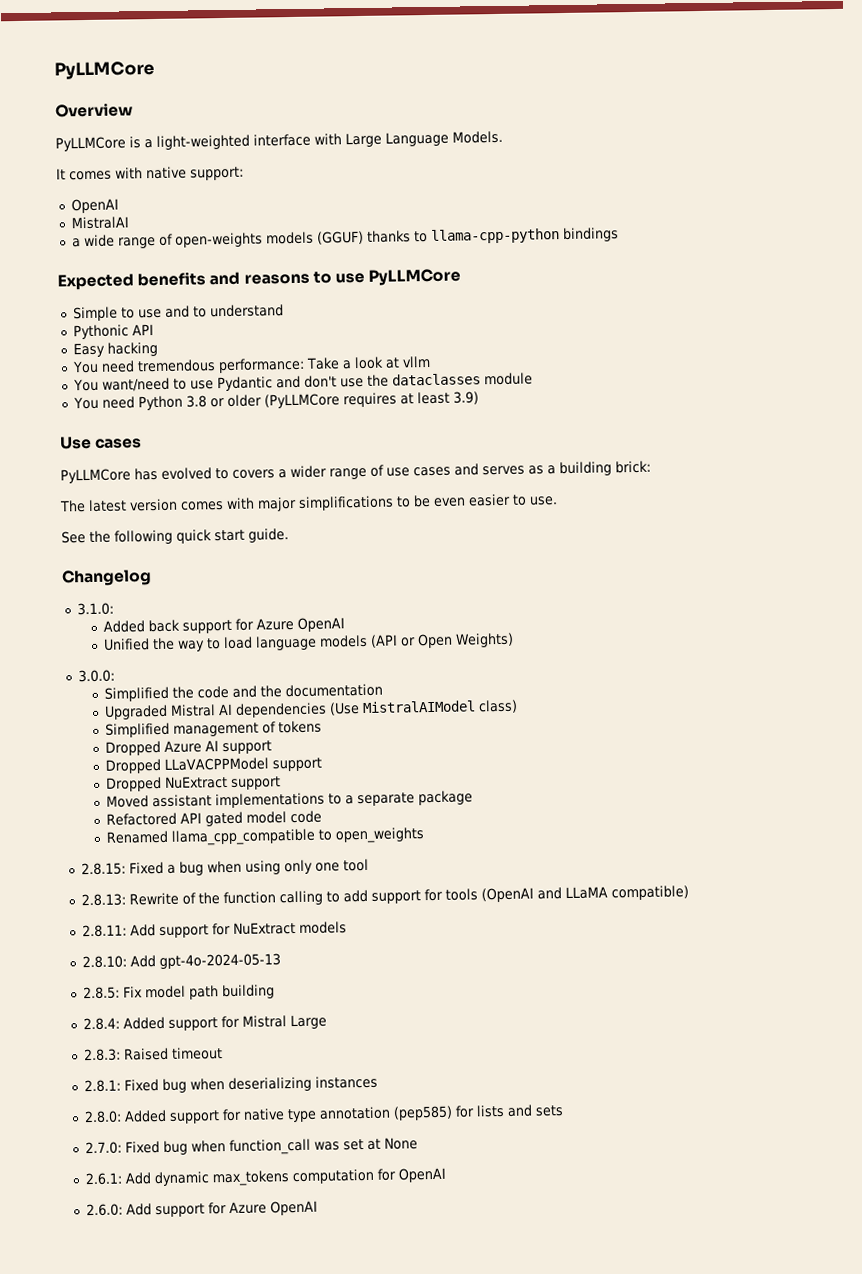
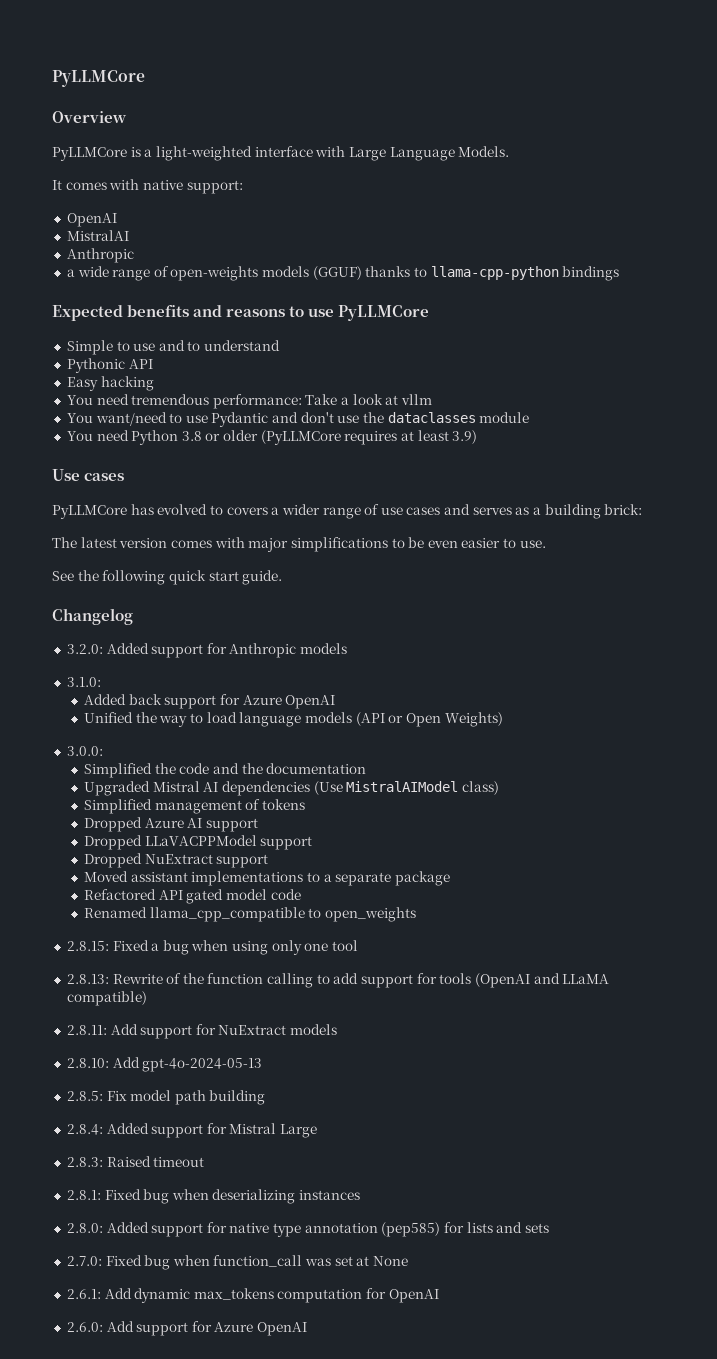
(129, 223) none -> [66,248,134,263] // Anthropic
(152, 578) none -> [66,643,348,658] // 3.2.0: Added support for Anthropic models

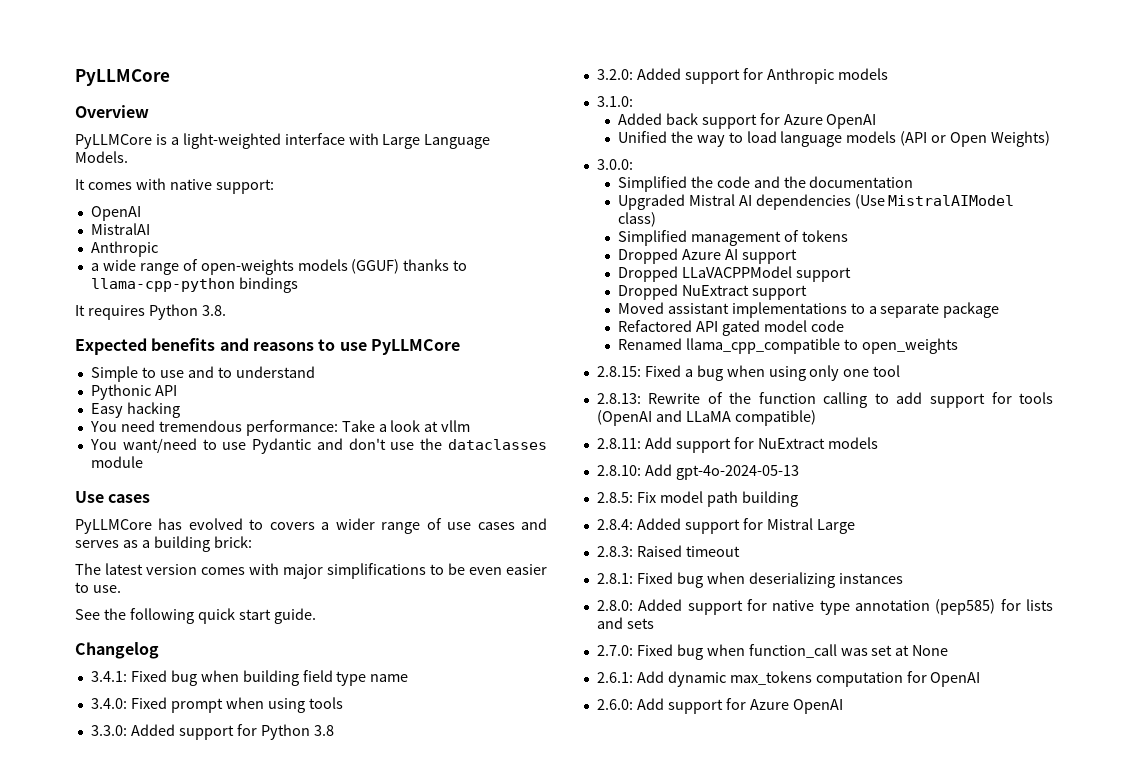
(620, 273) none -> [75,304,226,320] // It requires Python 3.8.
[66,430,478,445] // You need Python 3.8 or older (PyLLMCore requires at least 3.9) -> (143, 462) none
(133, 616) none -> [90,670,409,686] [90,697,343,713] [90,724,334,740] // 3.4.1: Fixed bug when building field type name // 3.4.0: Fixed prompt when using tools // 3.3.0: Added support for Python 3.8

